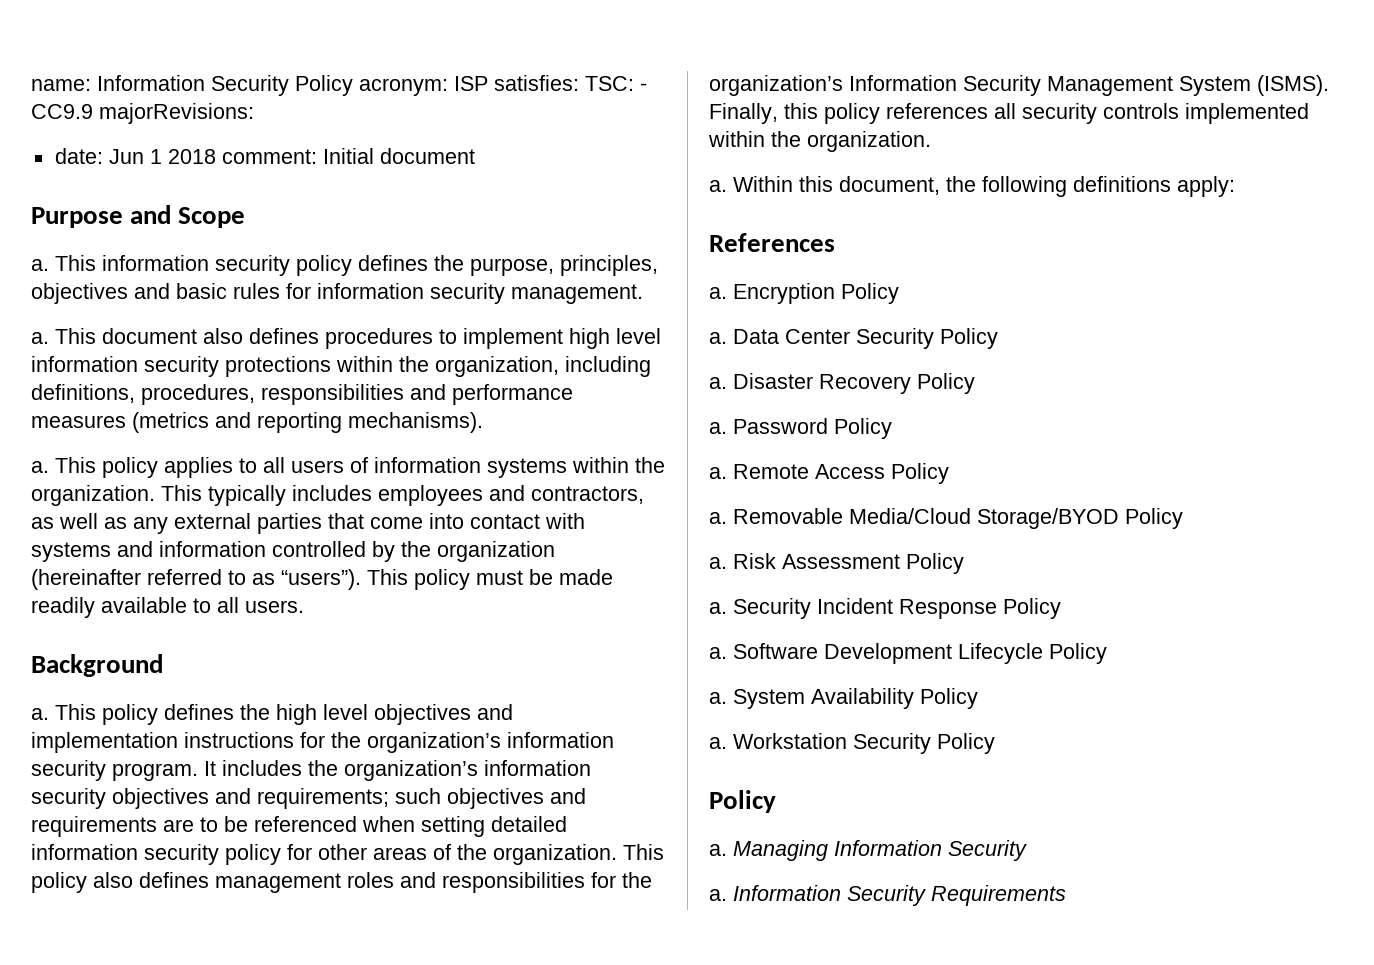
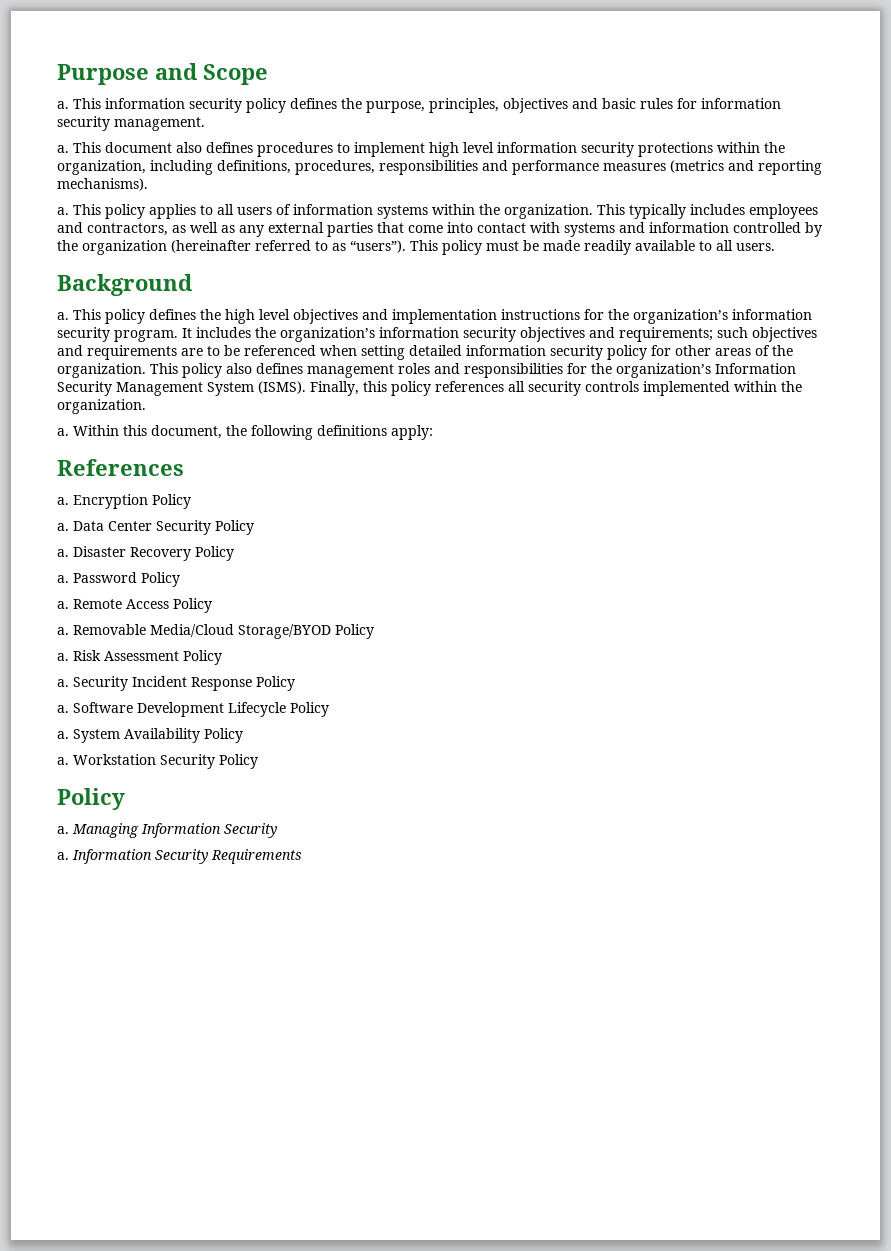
[31,75,647,96] [31,103,254,124] [54,148,475,164] name: Information Security Policy acronym: ISP satisfies: TSC: - CC9.9 majorRevisions: // date: Jun 1 2018 comment: Initial document // -> (57, 74) none

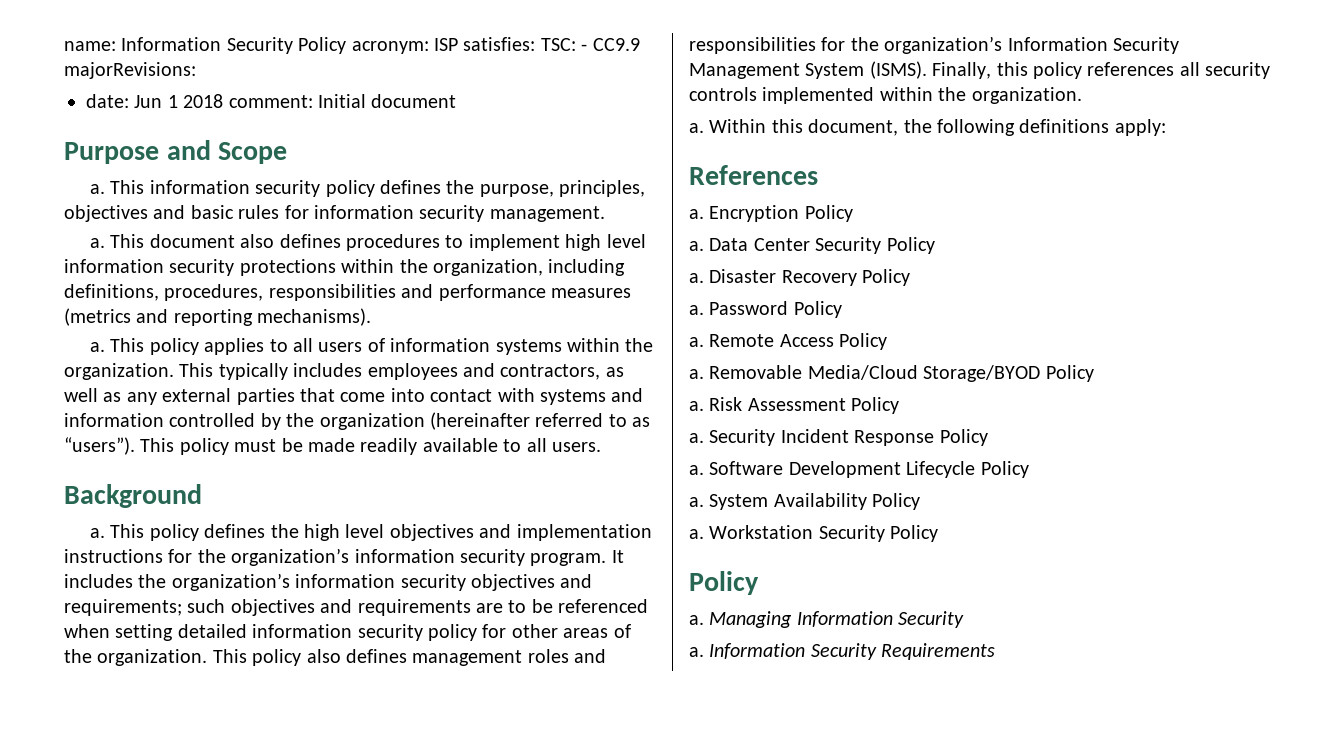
(57, 74) none -> [64,37,640,54] [64,62,196,79] [86,94,457,108] name: Information Security Policy acronym: ISP satisfies: TSC: - CC9.9 majorRevisions: // date: Jun 1 2018 comment: Initial document //

